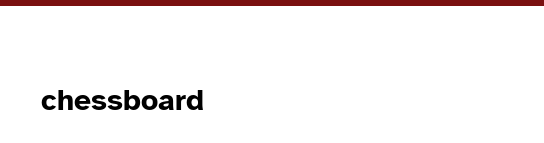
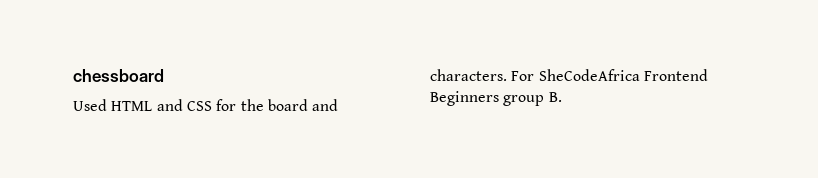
(204, 100) none -> [73,99,339,111] [430,69,708,81] [430,91,562,106] // Used HTML and CSS for the board and characters. For SheCodeAfrica Frontend Beginners group B.

